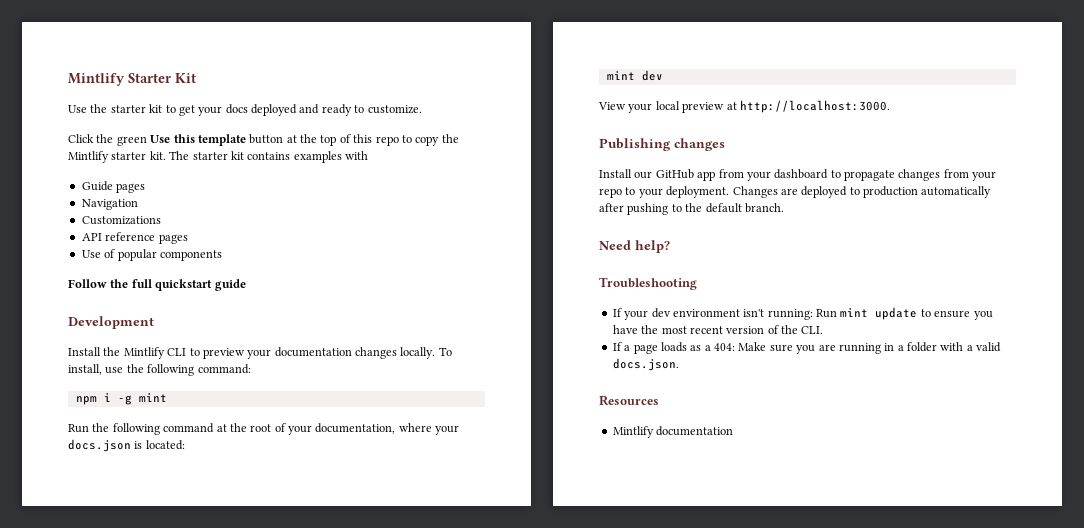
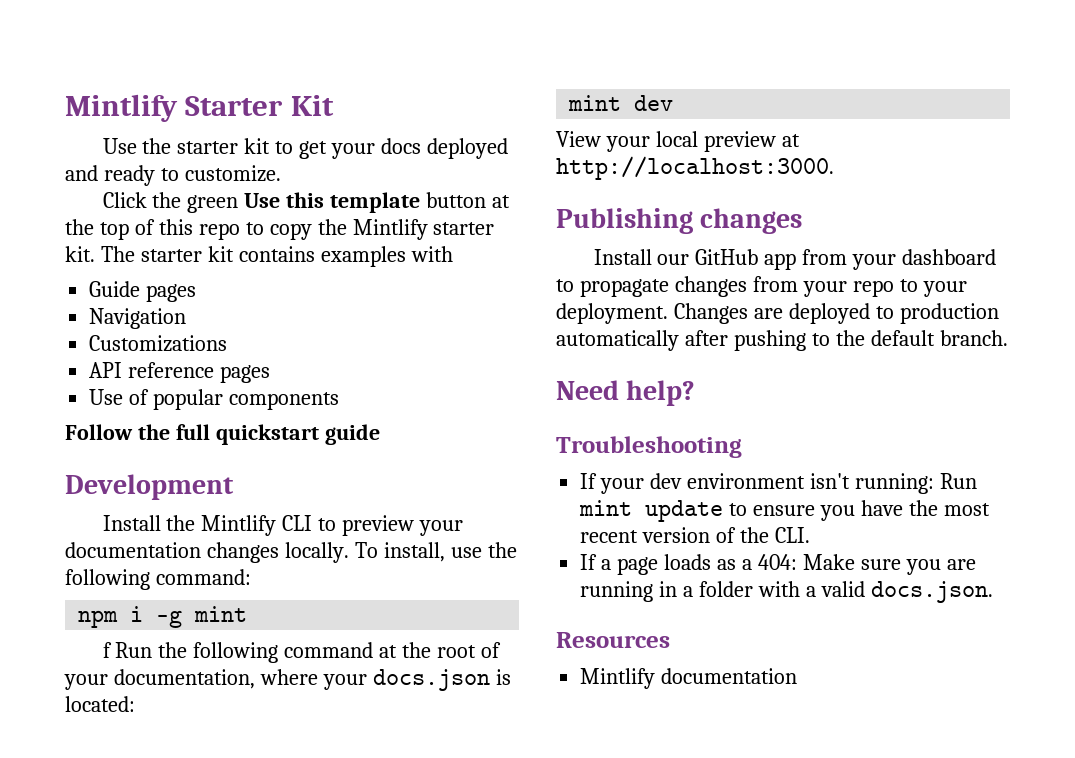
(167, 397) none -> [102,642,112,658] f

